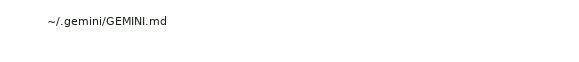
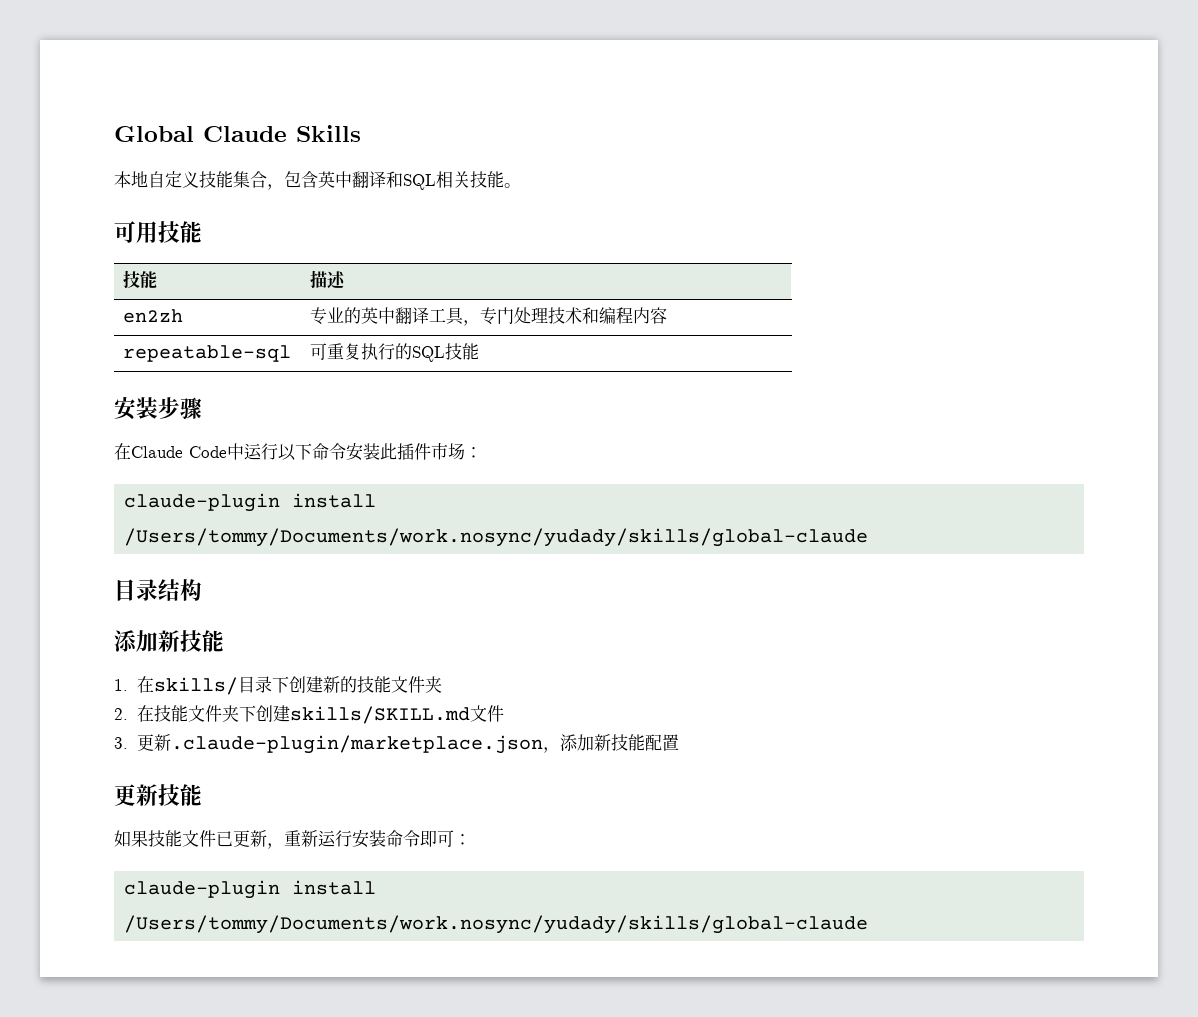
[47,16,167,27] ~/.gemini/GEMINI.md -> [114,125,361,142] [114,171,521,190] [114,221,202,243] [123,270,158,288] [310,270,347,289] [123,309,184,323] [310,307,668,326] [123,345,292,362] [310,343,480,362] [114,397,202,420] [114,443,482,461] [124,493,377,512] [124,528,869,547] [114,579,202,601] [114,630,224,652] [114,676,442,695] [114,705,504,724] [114,734,679,754] [114,784,202,806] [114,830,471,849] [124,880,377,899] [124,915,869,934] Global Claude Skills // 本地自定义技能集合，包含英中翻译和SQL相关技能。 // 可用技能 // 技能 | 描述 // en2zh | 专业的英中翻译工具，专门处理技术和编程内容 // repeatable-sql | 可重复执行的SQL技能 // 安装步骤 // 在Claude Code中运行以下命令安装此插件市场： // claude-plugin install /Users/tommy/Documents/work.nosync/yudady/skills/global-claude // 目录结构 // 添加新技能 // 1.在skills/目录下创建新的技能文件夹 // 2.在技能文件夹下创建skills/SKILL.md文件 // 3.更新.claude-plugin/marketplace.json，添加新技能配置 // 更新技能 // 如果技能文件已更新，重新运行安装命令即可： // claude-plugin install /Users/tommy/Documents/work.nosync/yudady/skills/global-claude

